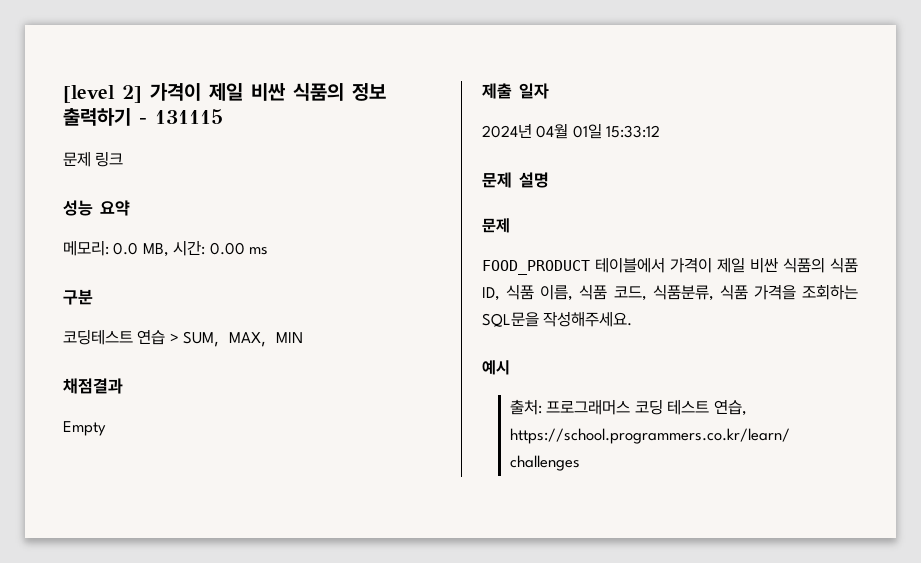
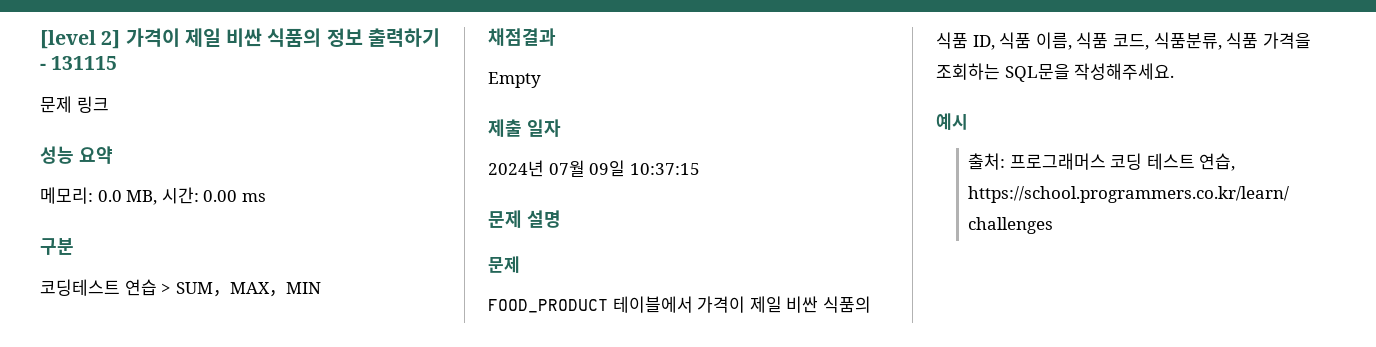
[536,123,661,139] 04월 01일 15:33:12 -> [548,160,700,177] 07월 09일 10:37:15

